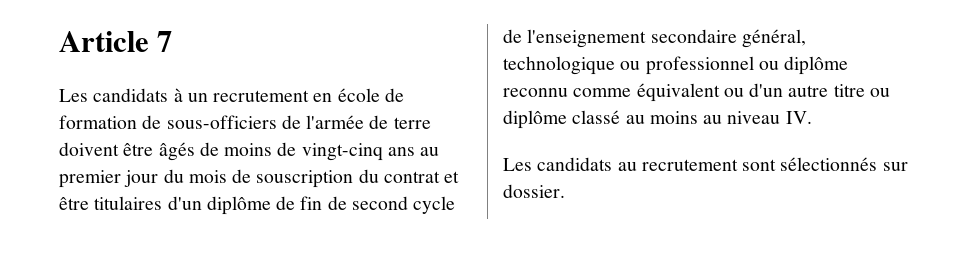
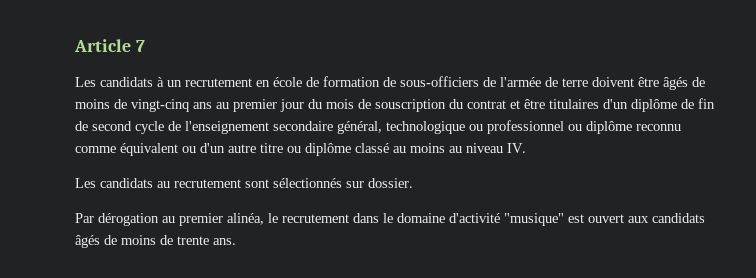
(565, 191) none -> [75,213,705,226] [75,235,236,248] // Par dérogation au premier alinéa, le recrutement dans le domaine d'activité "musique" est ouvert aux candidats âgés de moins de trente ans.

